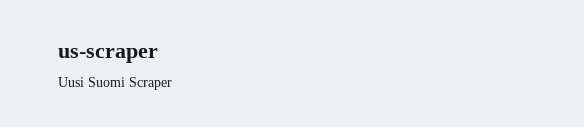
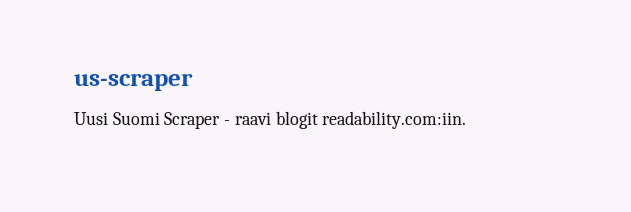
(172, 83) none -> [224,111,467,129] - raavi blogit readability.com:iin.

